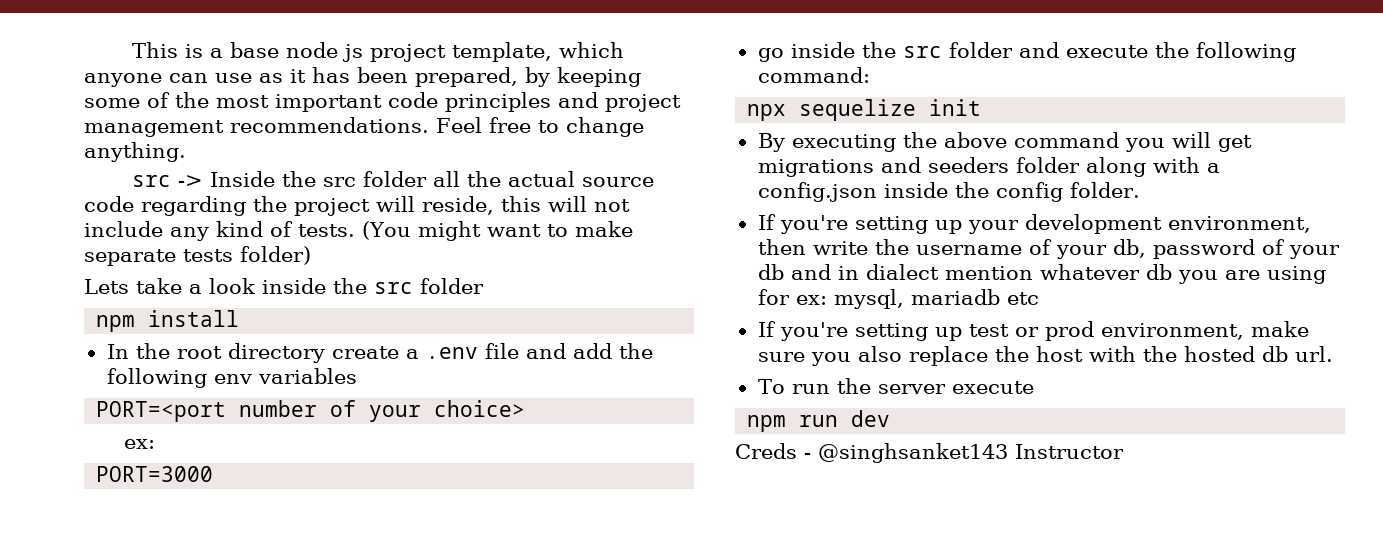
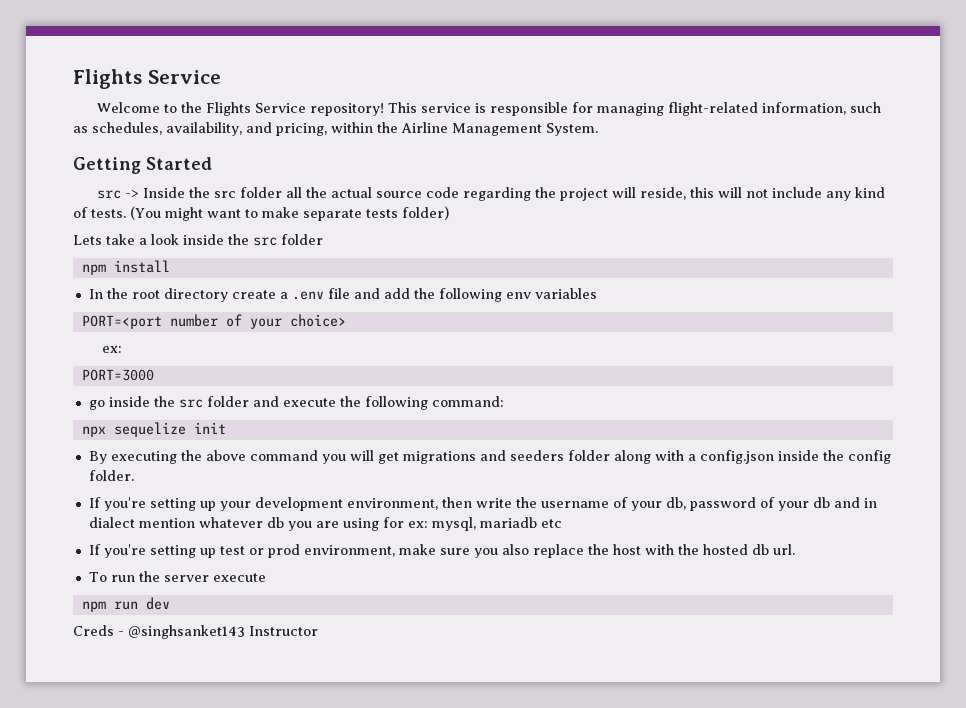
[131,42,624,62] [84,67,641,87] [84,92,681,112] [84,117,644,137] [84,142,186,162] This is a base node js project template, which anyone can use as it has been prepared, by keeping some of the most important code principles and project management recommendations. Feel free to change anything. -> [73,69,221,89] [97,102,882,116] [73,122,598,136] [73,157,212,174] Flights Service // Welcome to the Flights Service repository! This service is responsible for managing flight-related information, such as schedules, availability, and pricing, within the Airline Management System. // Getting Started

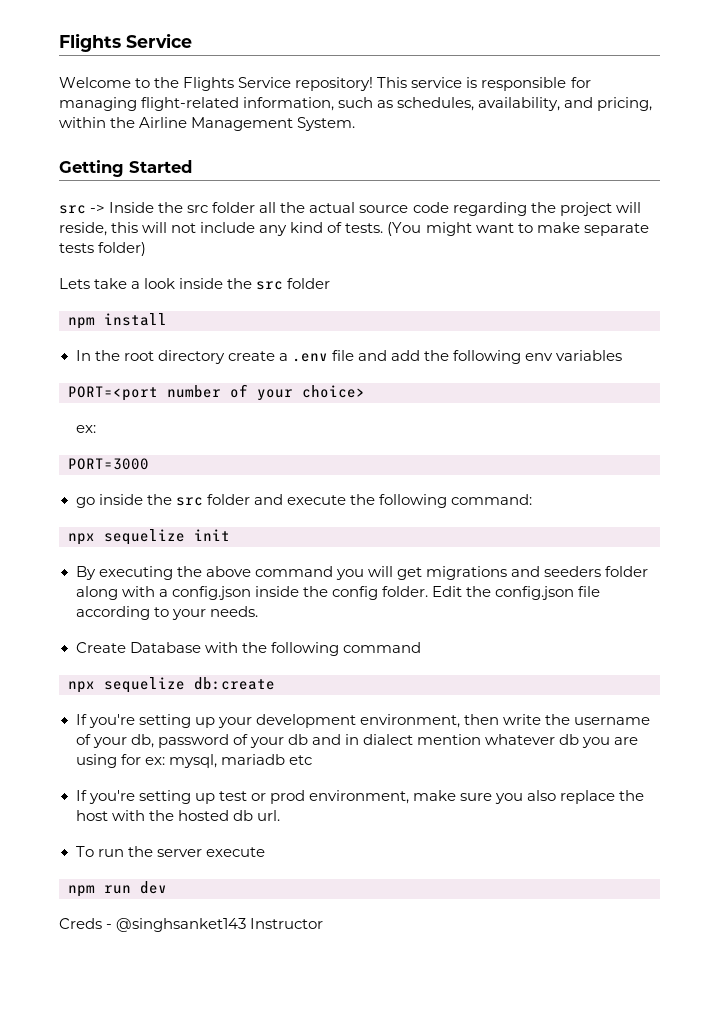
(134, 475) none -> [431,586,601,600] [75,606,258,620] [75,642,421,656] [68,677,275,693] Edit the config.json file according to your needs. // Create Database with the following command // npx sequelize db:create

